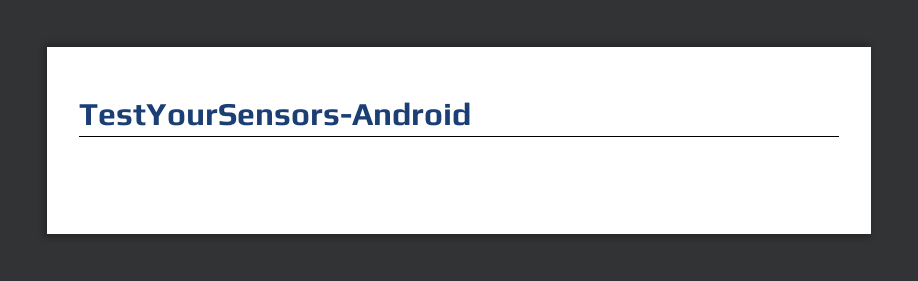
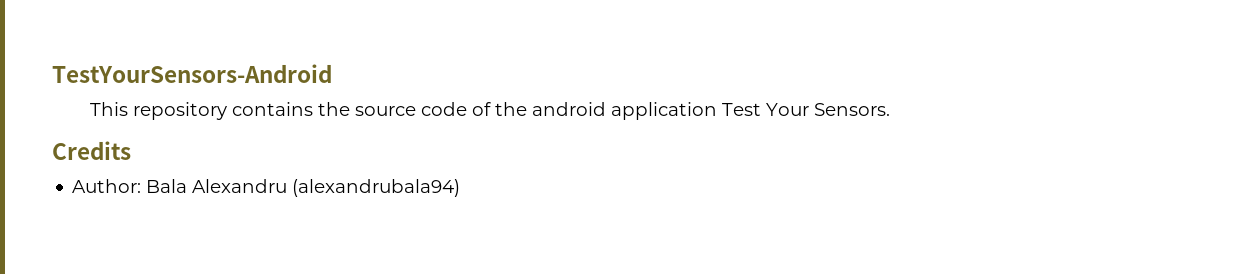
(471, 114) none -> [90,102,891,120] [52,141,131,160] [72,179,461,197] // This repository contains the source code of the android application Test Your Sensors. // Credits // Author: Bala Alexandru (alexandrubala94)

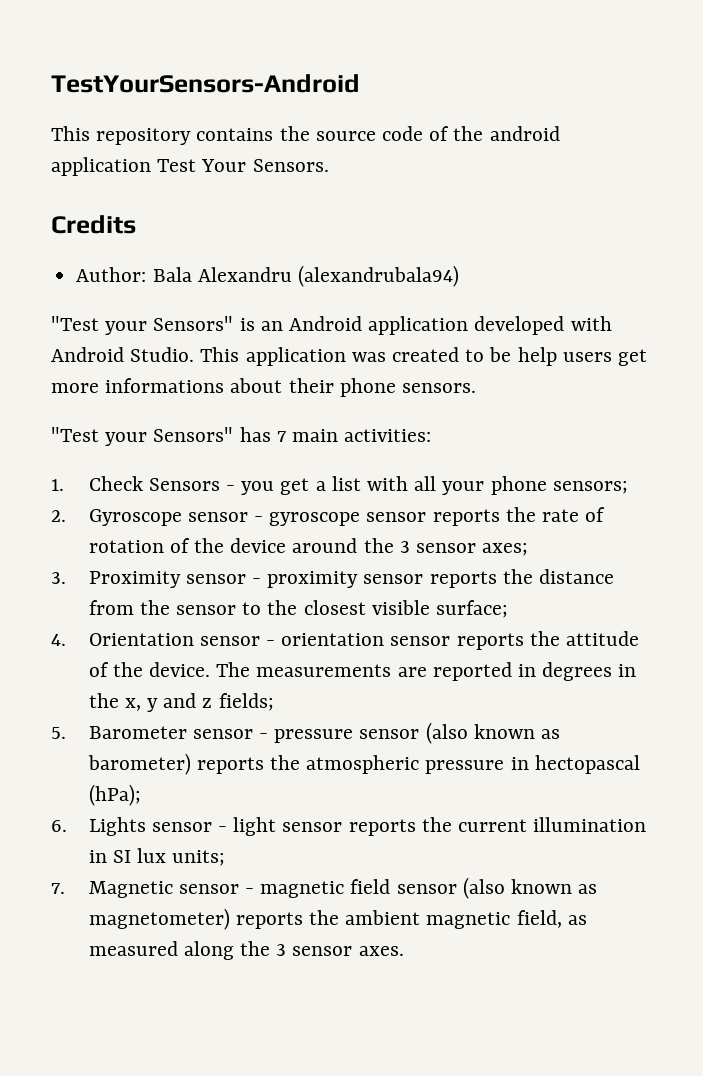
(461, 188) none -> [51,316,612,335] [51,347,648,366] [51,378,477,397] [51,427,432,446] [51,476,628,495] [51,507,606,526] [88,538,529,556] [51,569,615,588] [88,600,509,618] [51,631,640,650] [88,662,637,681] [88,693,274,712] [51,722,561,744] [87,753,640,775] [88,784,141,806] [51,817,647,836] [88,848,226,866] [51,877,598,899] [88,908,587,930] [88,941,404,960] // "Test your Sensors" is an Android application developed with Android Studio. This application was created to be help users get more informations about their phone sensors. // "Test your Sensors" has 7 main activities: // 1. Check Sensors - you get a list with all your phone sensors; // 2. Gyroscope sensor - gyroscope sensor reports the rate of rotation of the device around the 3 sensor axes; // 3. Proximity sensor - proximity sensor reports the distance from the sensor to the closest visible surface; // 4. Orientation sensor - orientation sensor reports the attitude of the device. The measurements are reported in degrees in the x, y and z fields; // 5. Barometer sensor - pressure sensor (also known as barometer) reports the atmospheric pressure in hectopascal (hPa); // 6. Lights sensor - light sensor reports the current illumination in SI lux units; // 7. Magnetic sensor - magnetic field sensor (also known as magnetometer) reports the ambient magnetic field, as measured along the 3 sensor axes.

